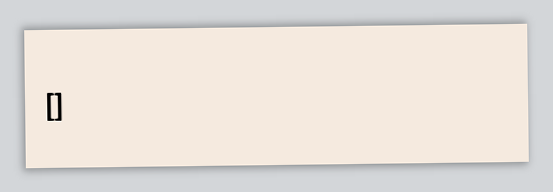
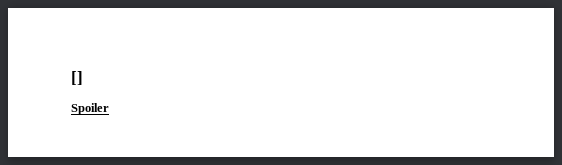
(64, 106) none -> [71,103,109,115] // Spoiler

